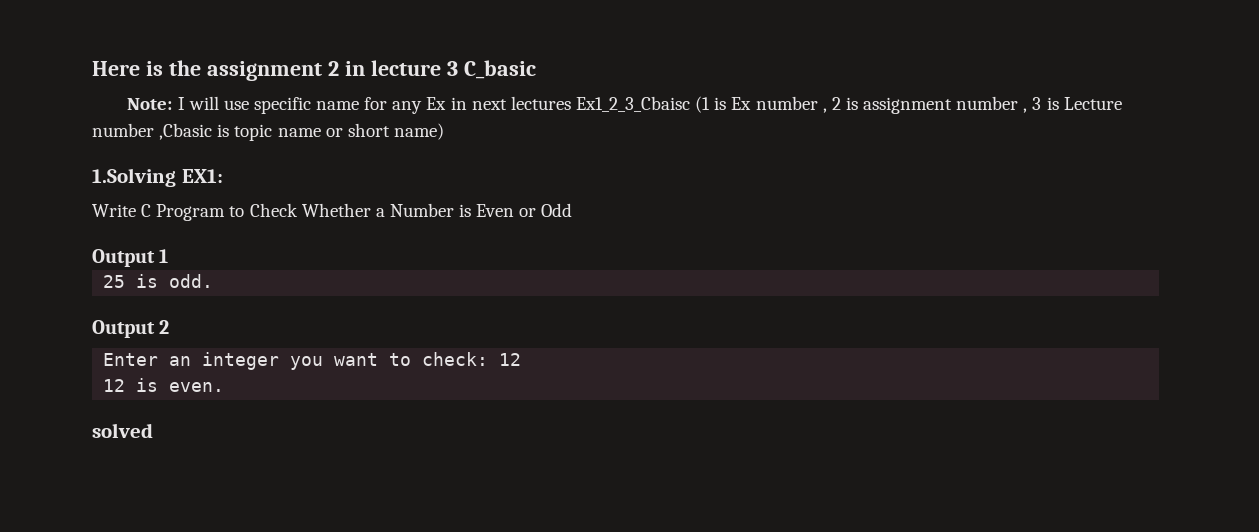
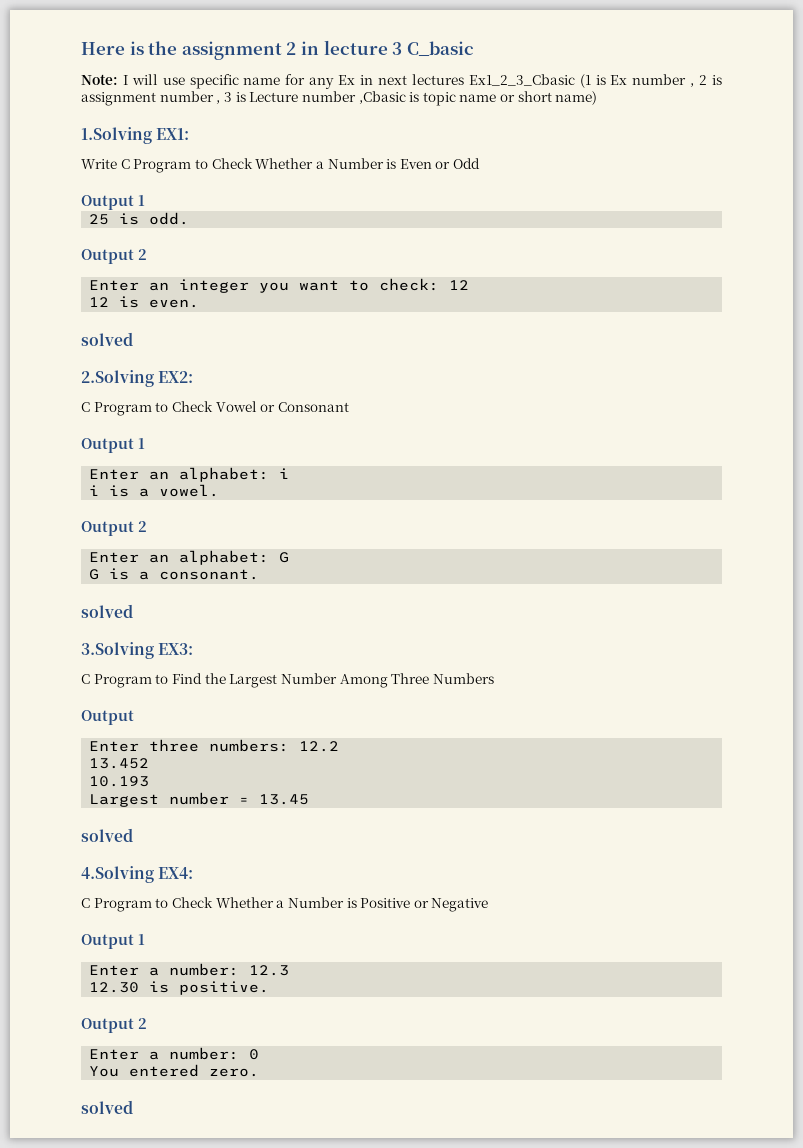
[575,96,690,112] Ex1_2_3_Cbaisc -> [468,74,575,86] Ex1_2_3_Cbasic
(153, 430) none -> [81,370,194,387] [81,401,349,416] [81,438,145,453] [89,467,290,482] [89,484,220,497] [81,521,147,536] [89,550,290,565] [89,568,260,580] [81,604,133,618] [81,642,194,659] [81,673,494,688] [81,710,134,725] [89,739,340,752] [89,758,150,769] [89,776,150,787] [89,792,310,807] [81,828,133,842] [81,866,194,883] [81,897,489,912] [81,934,145,949] [89,963,290,976] [89,981,270,995] [81,1018,147,1033] [89,1047,260,1060] [89,1064,260,1077] [81,1100,133,1114] // 2.Solving EX2: // C Program to Check Vowel or Consonant // Output 1 // Enter an alphabet: i // i is a vowel. // Output 2 // Enter an alphabet: G // G is a consonant. // solved // 3.Solving EX3: // C Program to Find the Largest Number Among Three Numbers // Output // Enter three numbers: 12.2 // 13.452 // 10.193 // Largest number = 13.45 // solved // 4.Solving EX4: // C Program to Check Whether a Number is Positive or Negative // Output 1 // Enter a number: 12.3 // 12.30 is positive. // Output 2 // Enter a number: 0 // You entered zero. // solved

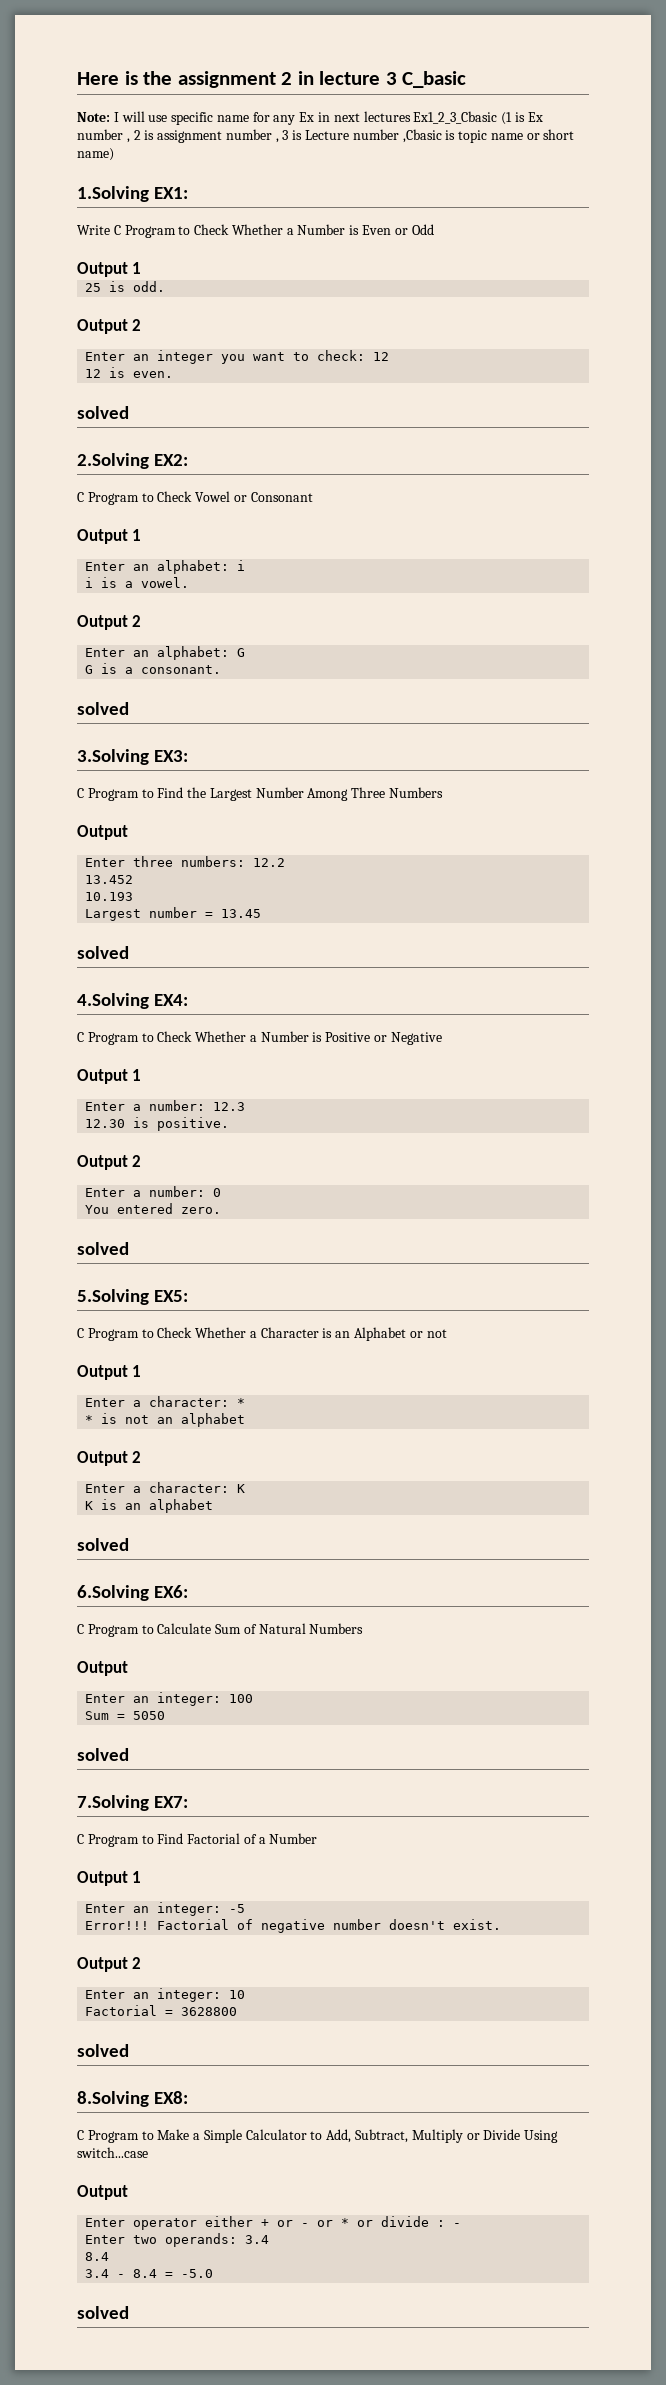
(133, 1107) none -> [77,1289,188,1305] [77,1327,447,1341] [77,1365,142,1380] [85,1396,246,1407] [85,1413,246,1427] [77,1451,142,1466] [85,1482,246,1493] [85,1499,214,1513] [77,1538,129,1551] [77,1585,188,1601] [77,1623,364,1637] [77,1661,128,1676] [85,1692,254,1706] [85,1711,166,1720] [77,1748,129,1761] [77,1795,188,1811] [77,1833,318,1847] [77,1871,142,1886] [85,1902,246,1916] [85,1919,502,1933] [77,1957,142,1972] [85,1988,246,2002] [85,2005,238,2016] [77,2044,129,2057] [77,2091,188,2107] [77,2129,559,2143] [77,2147,148,2158] [77,2185,128,2200] [85,2216,462,2230] [85,2233,270,2247] [85,2252,110,2261] [85,2269,214,2278] [77,2306,129,2319] // 5.Solving EX5: // C Program to Check Whether a Character is an Alphabet or not // Output 1 // Enter a character: * // * is not an alphabet // Output 2 // Enter a character: K // K is an alphabet // solved // 6.Solving EX6: // C Program to Calculate Sum of Natural Numbers // Output // Enter an integer: 100 // Sum = 5050 // solved // 7.Solving EX7: // C Program to Find Factorial of a Number // Output 1 // Enter an integer: -5 // Error!!! Factorial of negative number doesn't exist. // Output 2 // Enter an integer: 10 // Factorial = 3628800 // solved // 8.Solving EX8: // C Program to Make a Simple Calculator to Add, Subtract, Multiply or Divide Using switch...case // Output // Enter operator either + or - or * or divide : - // Enter two operands: 3.4 // 8.4 // 3.4 - 8.4 = -5.0 // solved

